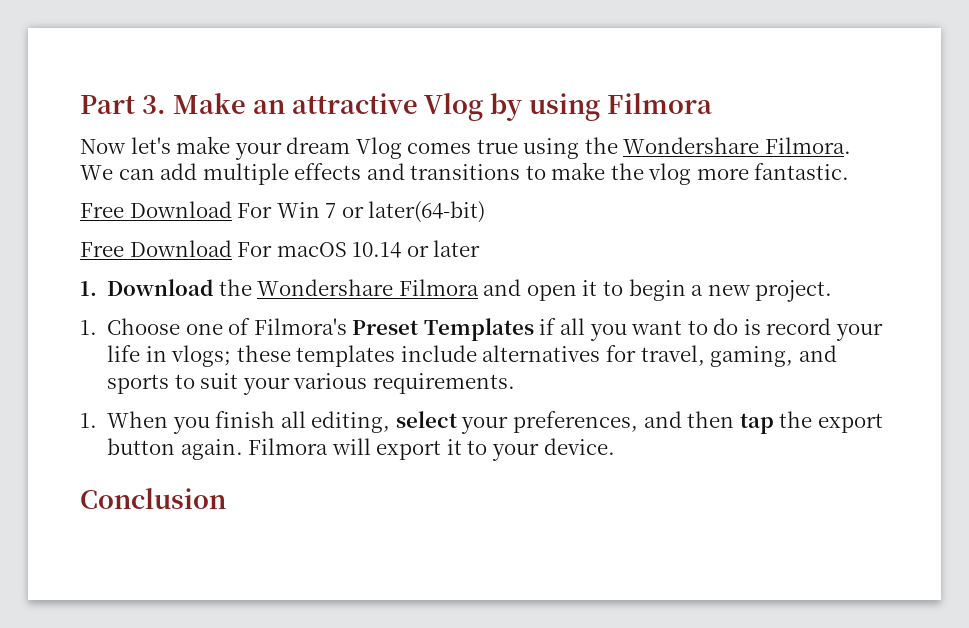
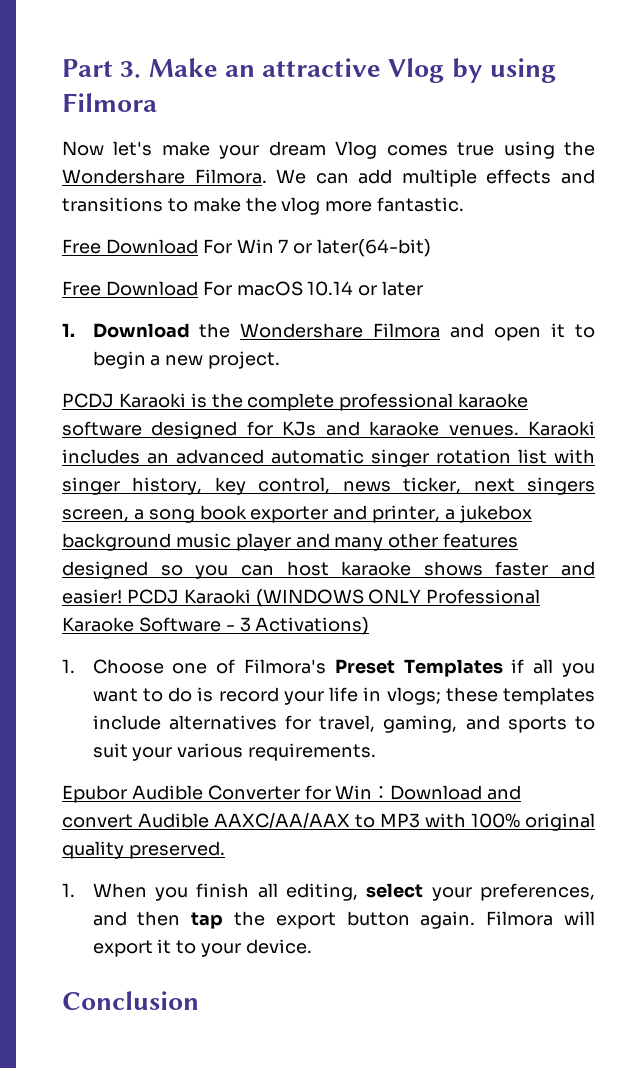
(833, 291) none -> [62,393,529,411] [62,421,596,439] [62,449,595,467] [62,477,596,495] [62,505,532,523] [62,533,519,551] [62,561,595,579] [62,589,541,607] [62,617,370,635] // PCDJ Karaoki is the complete professional karaoke software designed for KJs and karaoke venues. Karaoki includes an advanced automatic singer rotation list with singer history, key control, news ticker, next singers screen, a song book exporter and printer, a jukebox background music player and many other features designed so you can host karaoke shows faster and easier! PCDJ Karaoki (WINDOWS ONLY Professional Karaoke Software - 3 Activations)
(515, 383) none -> [62,785,522,803] [62,812,595,831] [62,841,225,859] // Epubor Audible Converter for Win：Download and convert Audible AAXC/AA/AAX to MP3 with 100% original quality preserved.

